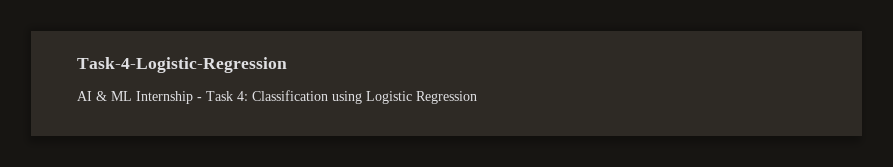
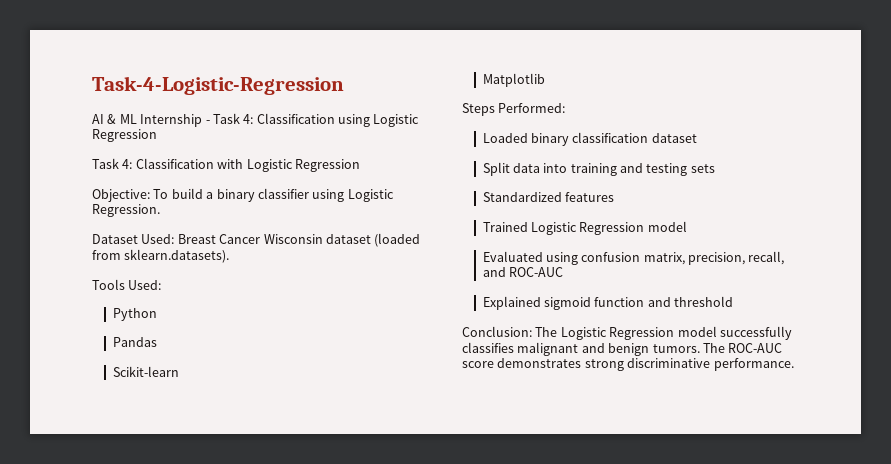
(477, 97) none -> [92,158,360,172] [92,188,394,202] [92,204,160,217] [92,233,421,247] [92,249,230,263] [92,279,162,290] [112,308,157,321] [112,337,157,347] [112,366,179,377] [482,73,545,87] [462,103,566,116] [482,132,697,146] [482,162,715,176] [482,192,614,202] [482,221,687,235] [482,251,785,265] [482,267,563,277] [482,296,734,310] [462,326,792,340] [462,342,783,356] [462,358,794,371] // Task 4: Classification with Logistic Regression // Objective: To build a binary classifier using Logistic Regression. // Dataset Used: Breast Cancer Wisconsin dataset (loaded from sklearn.datasets). // Tools Used: // Python // Pandas // Scikit-learn // Matplotlib // Steps Performed: // Loaded binary classification dataset // Split data into training and testing sets // Standardized features // Trained Logistic Regression model // Evaluated using confusion matrix, precision, recall, and ROC-AUC // Explained sigmoid function and threshold // Conclusion: The Logistic Regression model successfully classifies malignant and benign tumors. The ROC-AUC score demonstrates strong discriminative performance.

